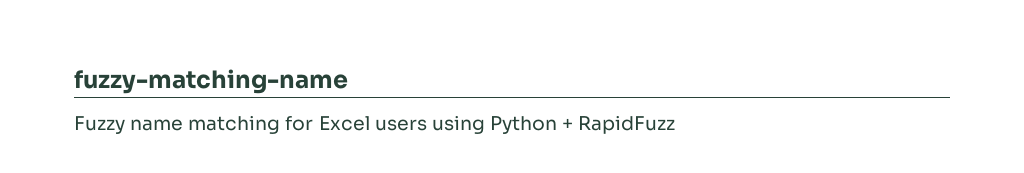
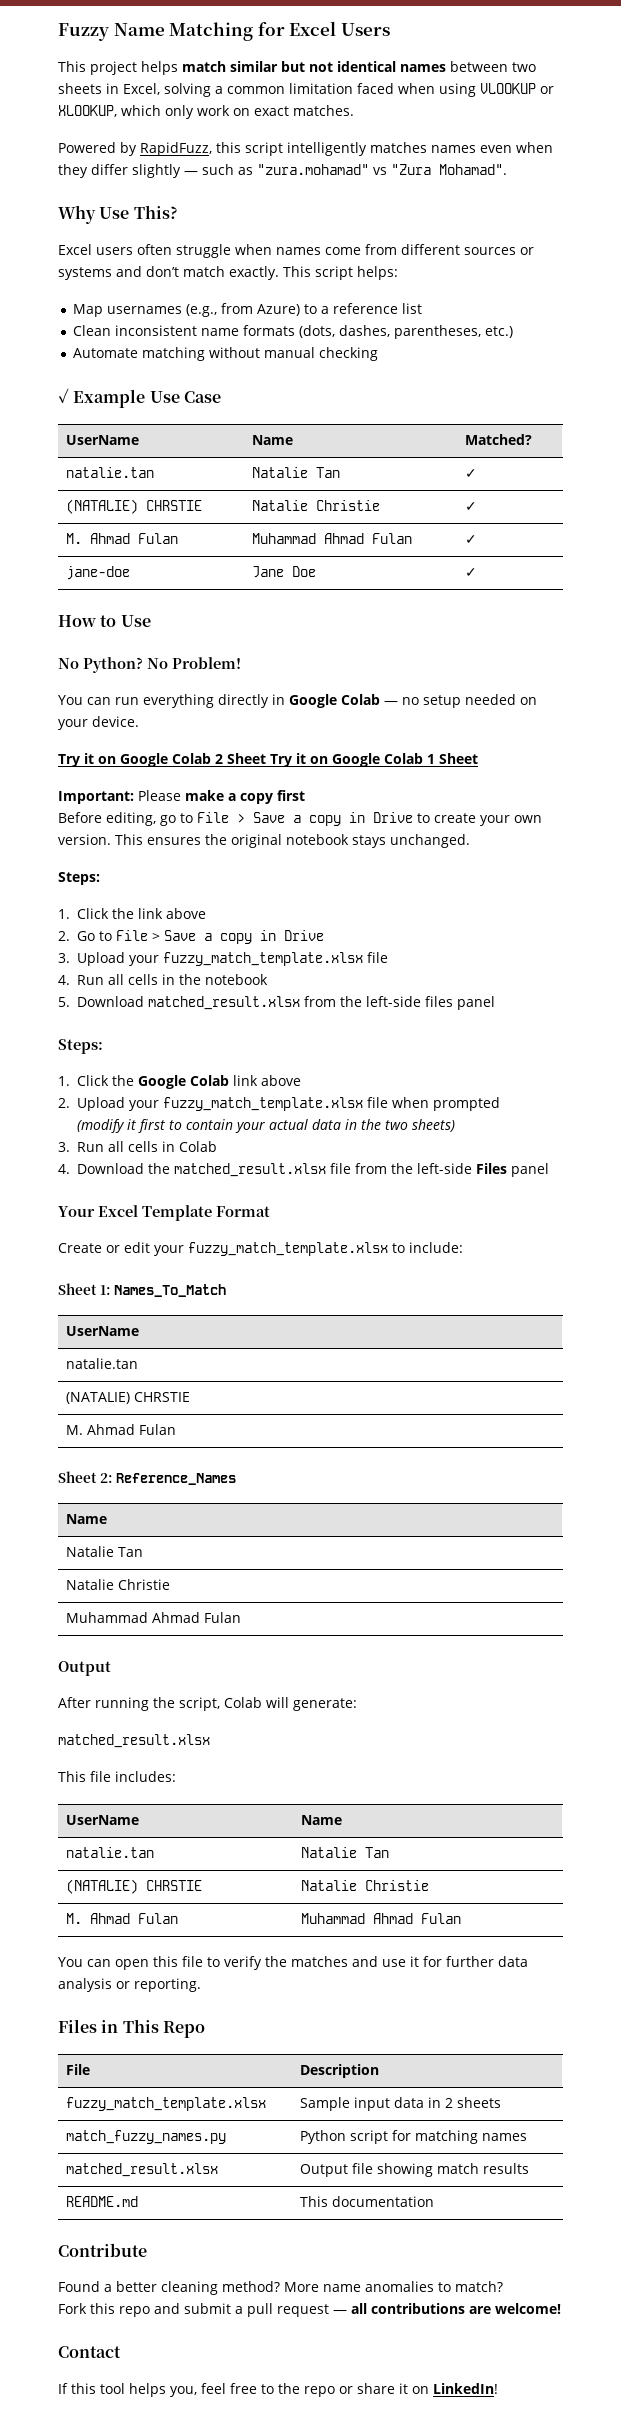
[74,69,348,94] [74,115,676,134] fuzzy-matching-name // Fuzzy name matching for Excel users using Python + RapidFuzz -> [58,21,390,41] [58,61,536,75] [58,83,554,97] [58,105,354,119] [58,142,553,156] [58,164,507,178] [58,205,178,224] [58,244,534,258] [58,266,398,280] [73,303,423,317] [73,325,514,339] [73,347,379,361] [58,388,221,408] [66,435,140,445] [252,435,294,445] [465,434,533,445] [66,467,155,478] [252,467,341,478] [465,469,478,478] [66,499,203,514] [252,500,381,511] [465,502,478,511] [66,533,179,544] [252,533,413,544] [465,535,478,544] [66,566,131,580] [252,566,317,578] [465,568,478,577] [58,615,151,627] [58,657,241,673] [58,694,537,708] [58,716,139,730] [58,753,478,767] [58,790,305,804] [58,812,542,826] [58,834,470,848] [58,872,100,885] [58,908,207,919] [58,930,325,944] [58,952,389,966] [58,974,269,985] [58,996,496,1010] [58,1039,103,1054] [58,1075,302,1089] [58,1097,501,1111] [77,1119,456,1133] [58,1141,218,1152] [58,1163,550,1177] [58,1205,270,1221] [58,1242,463,1256] [58,1283,227,1297] [66,1326,140,1336] [66,1358,139,1369] [66,1392,191,1404] [66,1424,177,1435] [58,1471,237,1485] [66,1514,108,1524] [66,1546,144,1557] [66,1579,171,1590] [66,1612,242,1623] [58,1661,111,1676] [58,1697,357,1711] [58,1734,210,1748] [58,1771,176,1782] [66,1815,140,1825] [301,1815,343,1825] [66,1847,155,1858] [301,1847,390,1858] [66,1879,203,1894] [301,1880,430,1891] [66,1913,179,1924] [301,1913,462,1924] [58,1956,528,1970] [58,1978,201,1992] [58,2019,205,2038] [66,2064,91,2075] [300,2064,380,2078] [66,2097,267,2111] [300,2097,502,2111] [66,2130,227,2144] [300,2130,528,2144] [66,2163,219,2177] [300,2163,530,2177] [66,2196,139,2207] [300,2196,435,2207] [58,2243,147,2257] [58,2281,503,2295] [58,2303,561,2317] [58,2346,121,2358] [58,2383,498,2397] Fuzzy Name Matching for Excel Users // This project helps match similar but not identical names between two sheets in Excel, solving a common limitation faced when using VLOOKUP or XLOOKUP, which only work on exact matches. // Powered by RapidFuzz, this script intelligently matches names even when they differ slightly — such as "zura.mohamad" vs "Zura Mohamad". // Why Use This? // Excel users often struggle when names come from different sources or systems and don’t match exactly. This script helps: // Map usernames (e.g., from Azure) to a reference list // Clean inconsistent name formats (dots, dashes, parentheses, etc.) // Automate matching without manual checking // ✓ Example Use Case // UserName | Name | Matched? // natalie.tan | Natalie Tan | ✓ // (NATALIE) CHRSTIE | Natalie Christie | ✓ // M. Ahmad Fulan | Muhammad Ahmad Fulan | ✓ // jane-doe | Jane Doe | ✓ // How to Use // No Python? No Problem! // You can run everything directly in Google Colab — no setup needed on your device. // Try it on Google Colab 2 Sheet Try it on Google Colab 1 Sheet // Important: Please make a copy first // Before editing, go to File > Save a copy in Drive to create your own version. This ensures the original notebook stays unchanged. // Steps: // 1. Click the link above // 2. Go to File > Save a copy in Drive // 3. Upload your fuzzy_match_template.xlsx file // 4. Run all cells in the notebook // 5. Download matched_result.xlsx from the left-side files panel // Steps: // 1. Click the Google Colab link above // 2. Upload your fuzzy_match_template.xlsx file when prompted // (modify it first to contain your actual data in the two sheets) // 3. Run all cells in Colab // 4. Download the matched_result.xlsx file from the left-side Files panel // Your Excel Template Format // Create or edit your fuzzy_match_template.xlsx to include: // Sheet 1: Names_To_Match // UserName // natalie.tan // (NATALIE) CHRSTIE // M. Ahmad Fulan // Sheet 2: Reference_Names // Name // Natalie Tan // Natalie Christie // Muhammad Ahmad Fulan // Output // After running the script, Colab will generate: // matched_result.xlsx // This file includes: // UserName | Name // natalie.tan | Natalie Tan // (NATALIE) CHRSTIE | Natalie Christie // M. Ahmad Fulan | Muhammad Ahmad Fulan // You can open this file to verify the matches and use it for further data analysis or reporting. // Files in This Repo // File | Description // fuzzy_match_template.xlsx | Sample input data in 2 sheets // match_fuzzy_names.py | Python script for matching names // matched_result.xlsx | Output file showing match results // README.md | This documentation // Contribute // Found a better cleaning method? More name anomalies to match? // Fork this repo and submit a pull request — all contributions are welcome! // Contact // If this tool helps you, feel free to the repo or share it on LinkedIn!

